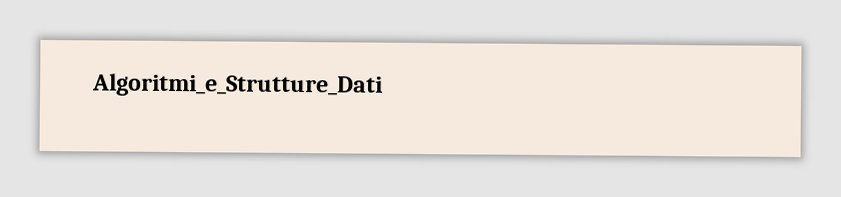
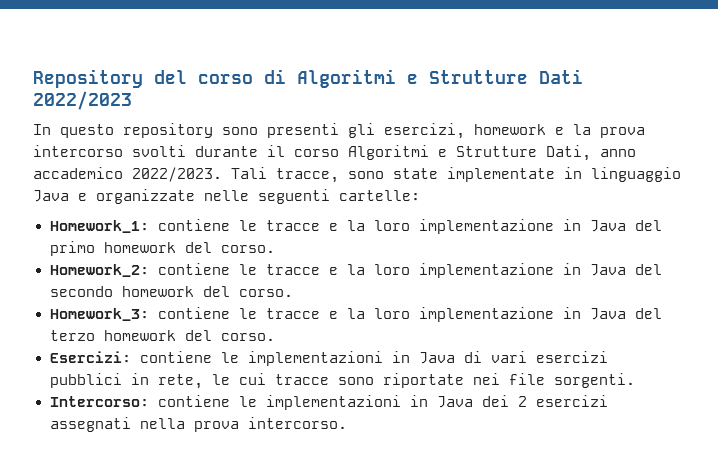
[92,73,384,98] Algoritmi_e_Strutture_Dati -> [33,69,583,88] [33,91,132,110] [33,123,645,139] [33,145,636,161] [33,167,681,183] [33,189,420,204] [49,219,662,234] [49,241,275,256] [49,263,662,278] [49,286,293,297] [49,307,662,322] [49,330,275,341] [49,351,608,366] [49,373,635,389] [49,395,608,410] [49,417,347,432] Repository del corso di Algoritmi e Strutture Dati 2022/2023 // In questo repository sono presenti gli esercizi, homework e la prova intercorso svolti durante il corso Algoritmi e Strutture Dati, anno accademico 2022/2023. Tali tracce, sono state implementate in linguaggio Java e organizzate nelle seguenti cartelle: // Homework_1: contiene le tracce e la loro implementazione in Java del primo homework del corso. // Homework_2: contiene le tracce e la loro implementazione in Java del secondo homework del corso. // Homework_3: contiene le tracce e la loro implementazione in Java del terzo homework del corso. // Esercizi: contiene le implementazioni in Java di vari esercizi pubblici in rete, le cui tracce sono riportate nei file sorgenti. // Intercorso: contiene le implementazioni in Java dei 2 esercizi assegnati nella prova intercorso.

